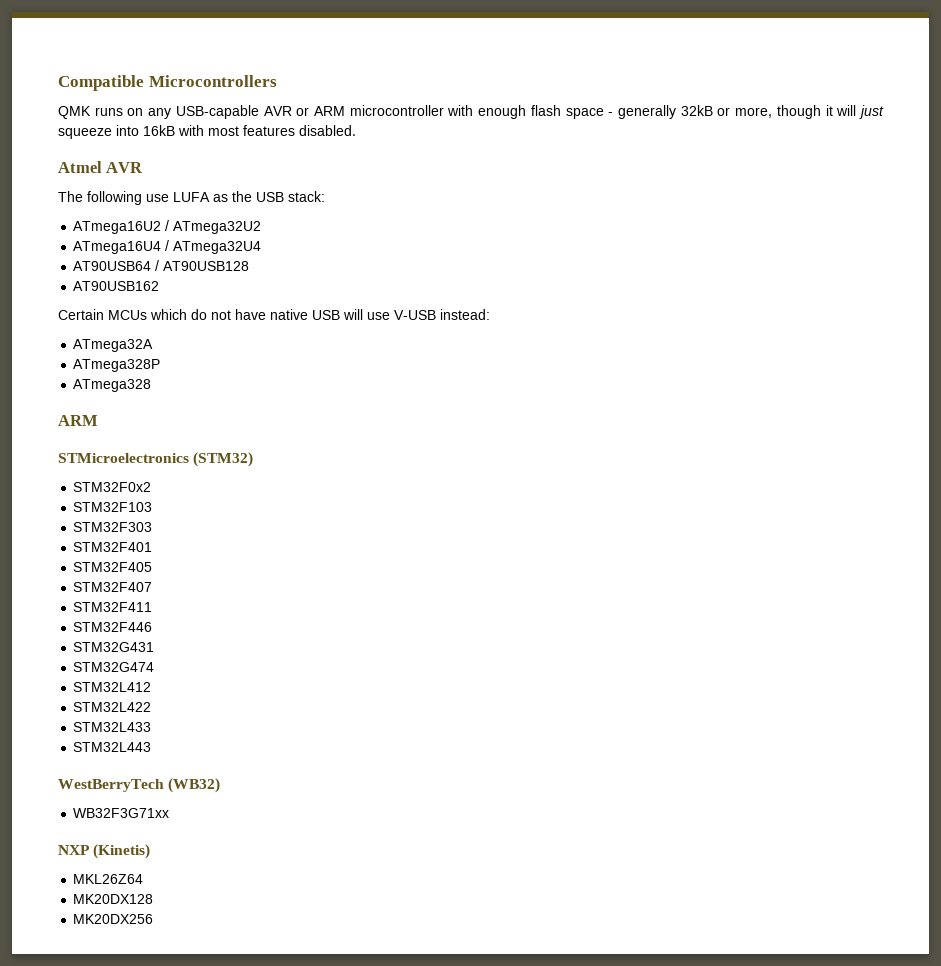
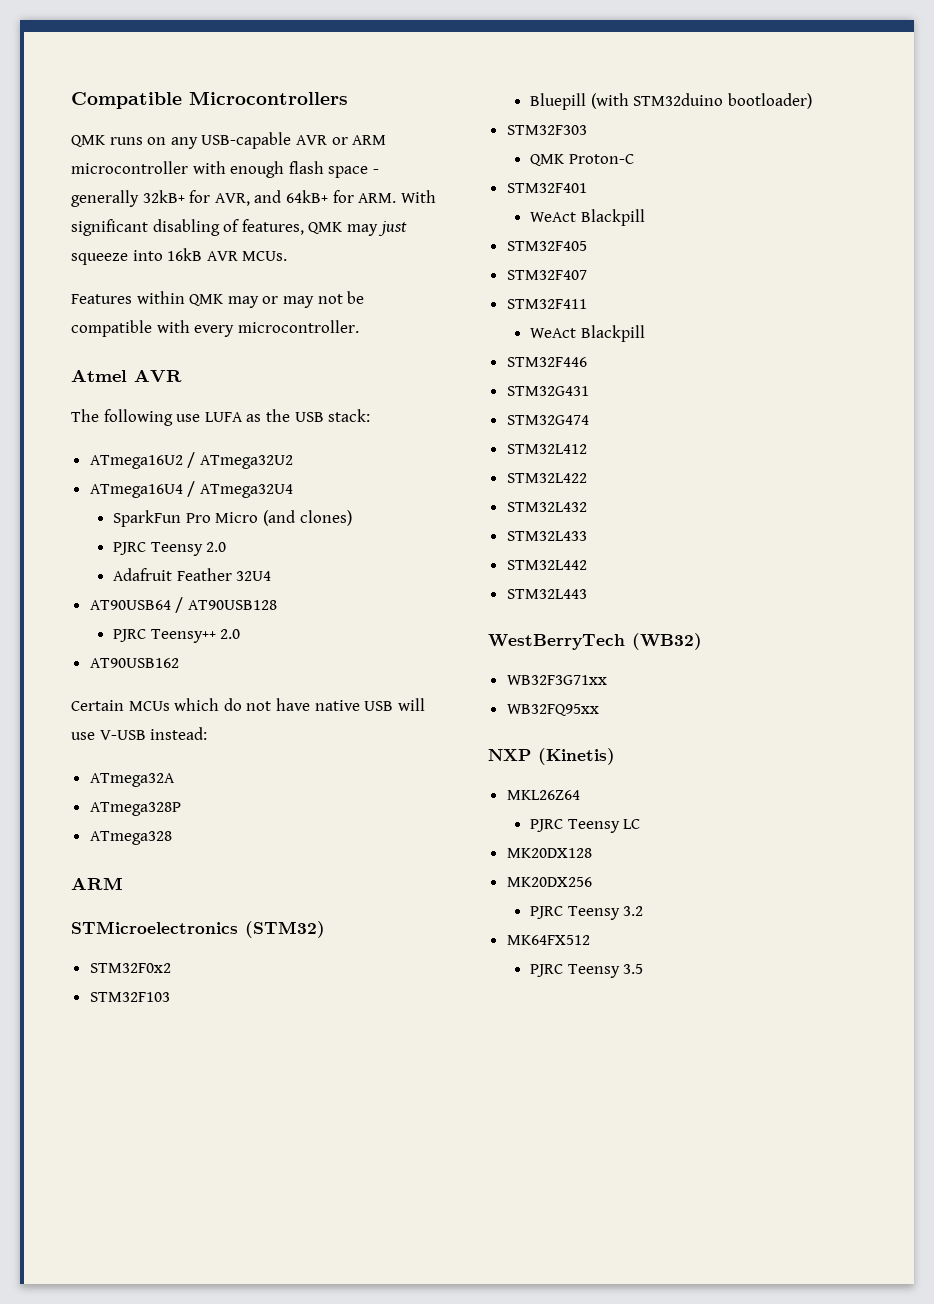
[680,105,884,119] [58,125,356,139] 32kB or more, though it will just squeeze into 16kB with most features disabled. -> [142,190,436,206] [71,219,407,236] [71,248,288,265] [71,291,365,308] [71,320,359,337] 32kB+ for AVR, and 64kB+ for ARM. With significant disabling of features, QMK may just squeeze into 16kB AVR MCUs. // Features within QMK may or may not be compatible with every microcontroller.
(262, 247) none -> [113,510,352,527] [113,542,227,556] [113,568,272,581] // SparkFun Pro Micro (and clones) // PJRC Teensy 2.0 // Adafruit Feather 32U4
(250, 266) none -> [113,629,241,643] // PJRC Teensy++ 2.0
(153, 507) none -> [530,93,813,110] // Bluepill (with STM32duino bootloader)
(153, 527) none -> [530,154,634,166] // QMK Proton-C
(153, 547) none -> [530,209,645,226] // WeAct Blackpill
(153, 607) none -> [530,325,645,342] // WeAct Blackpill
(152, 707) none -> [506,502,587,512] // STM32L432
(152, 727) none -> [506,560,587,570] // STM32L442
(170, 813) none -> [506,704,599,716] // WB32FQ95xx
(144, 879) none -> [530,819,641,833] // PJRC Teensy LC
(154, 919) none -> [530,906,644,920] [506,935,590,945] [530,964,644,978] // PJRC Teensy 3.2 // MK64FX512 // PJRC Teensy 3.5

